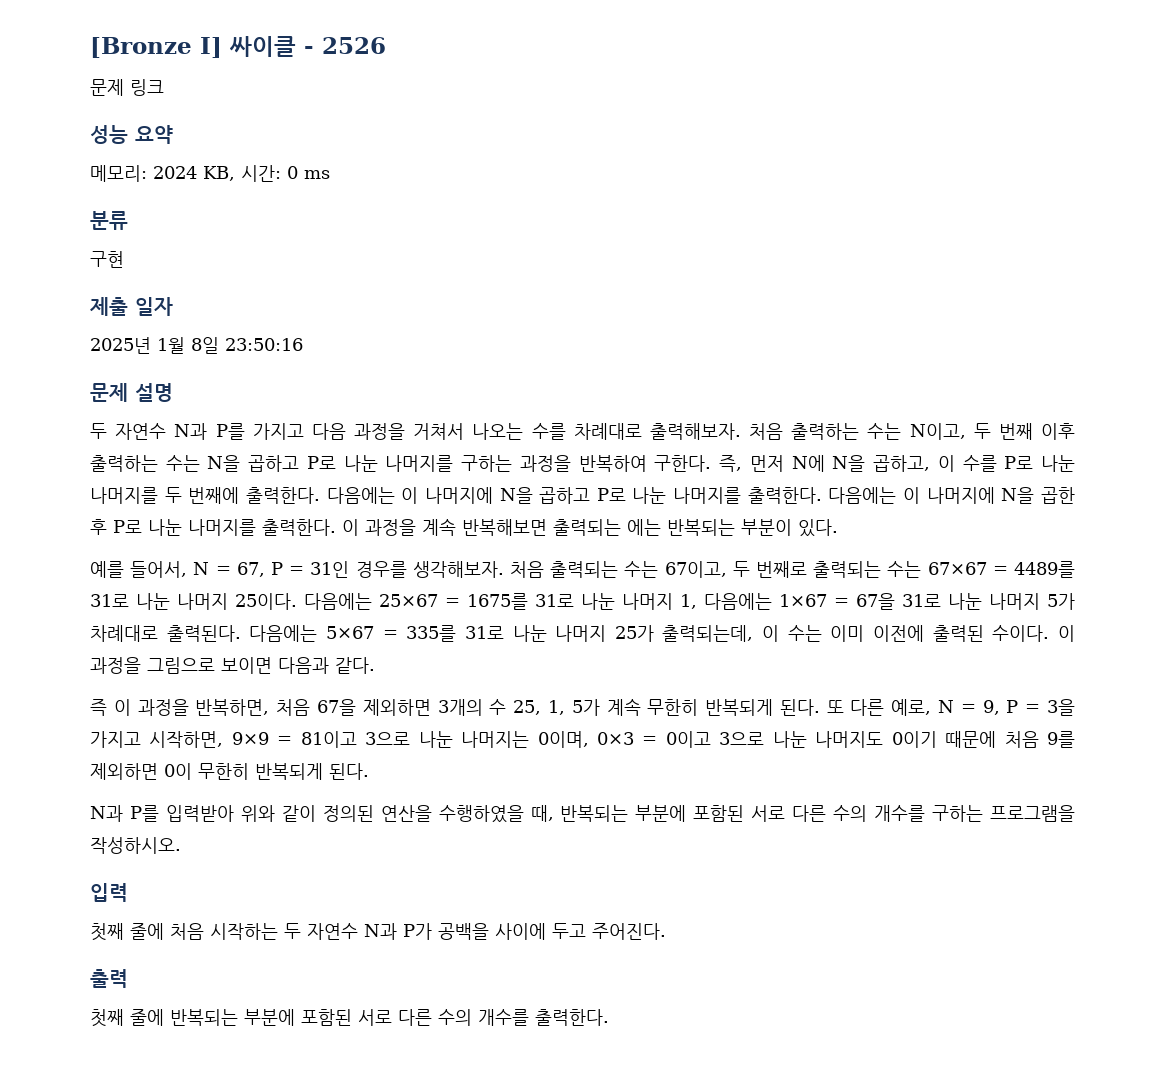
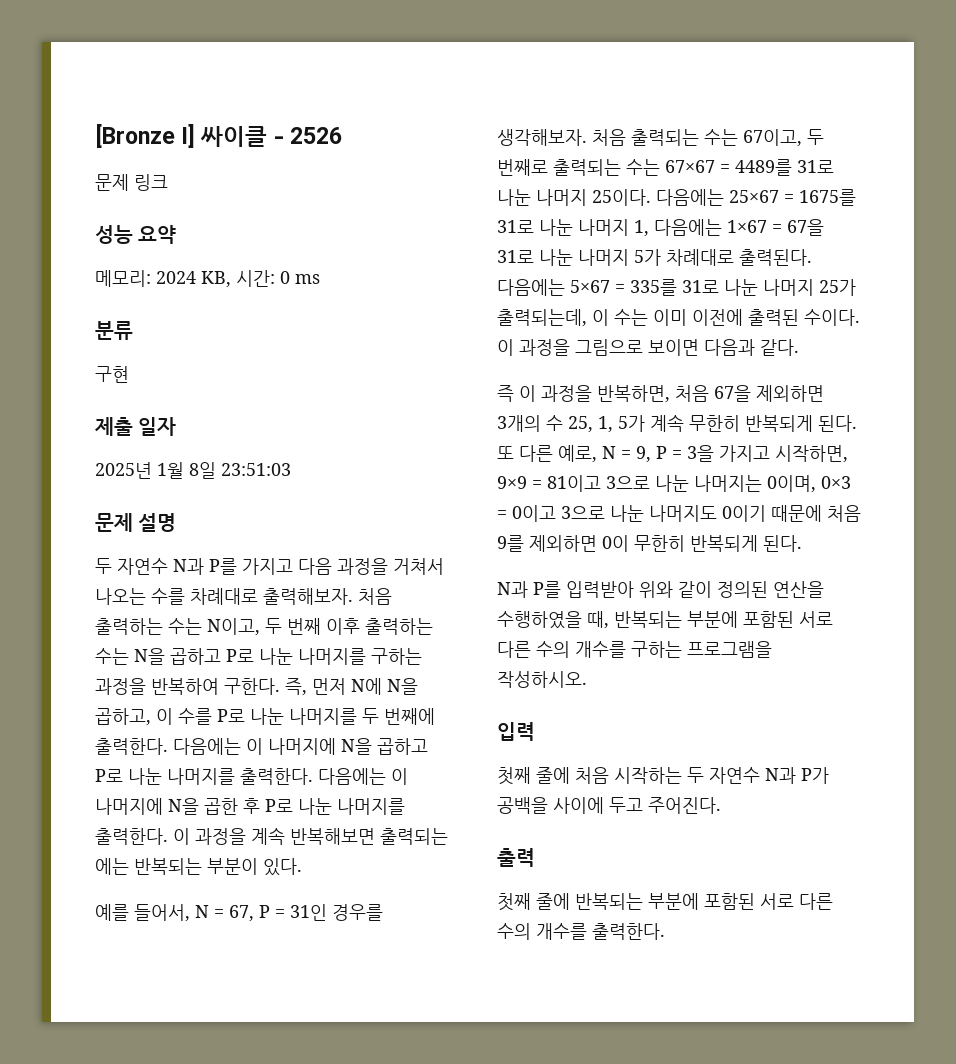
[225,338,303,351] 23:50:16 -> [221,463,291,476] 23:51:03

